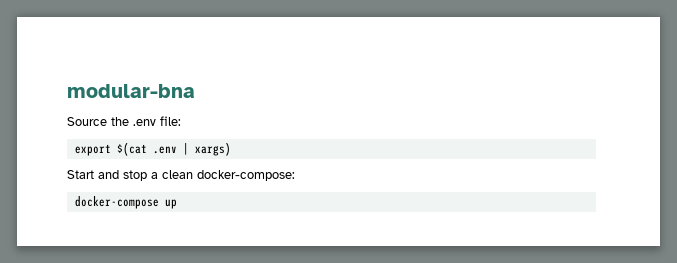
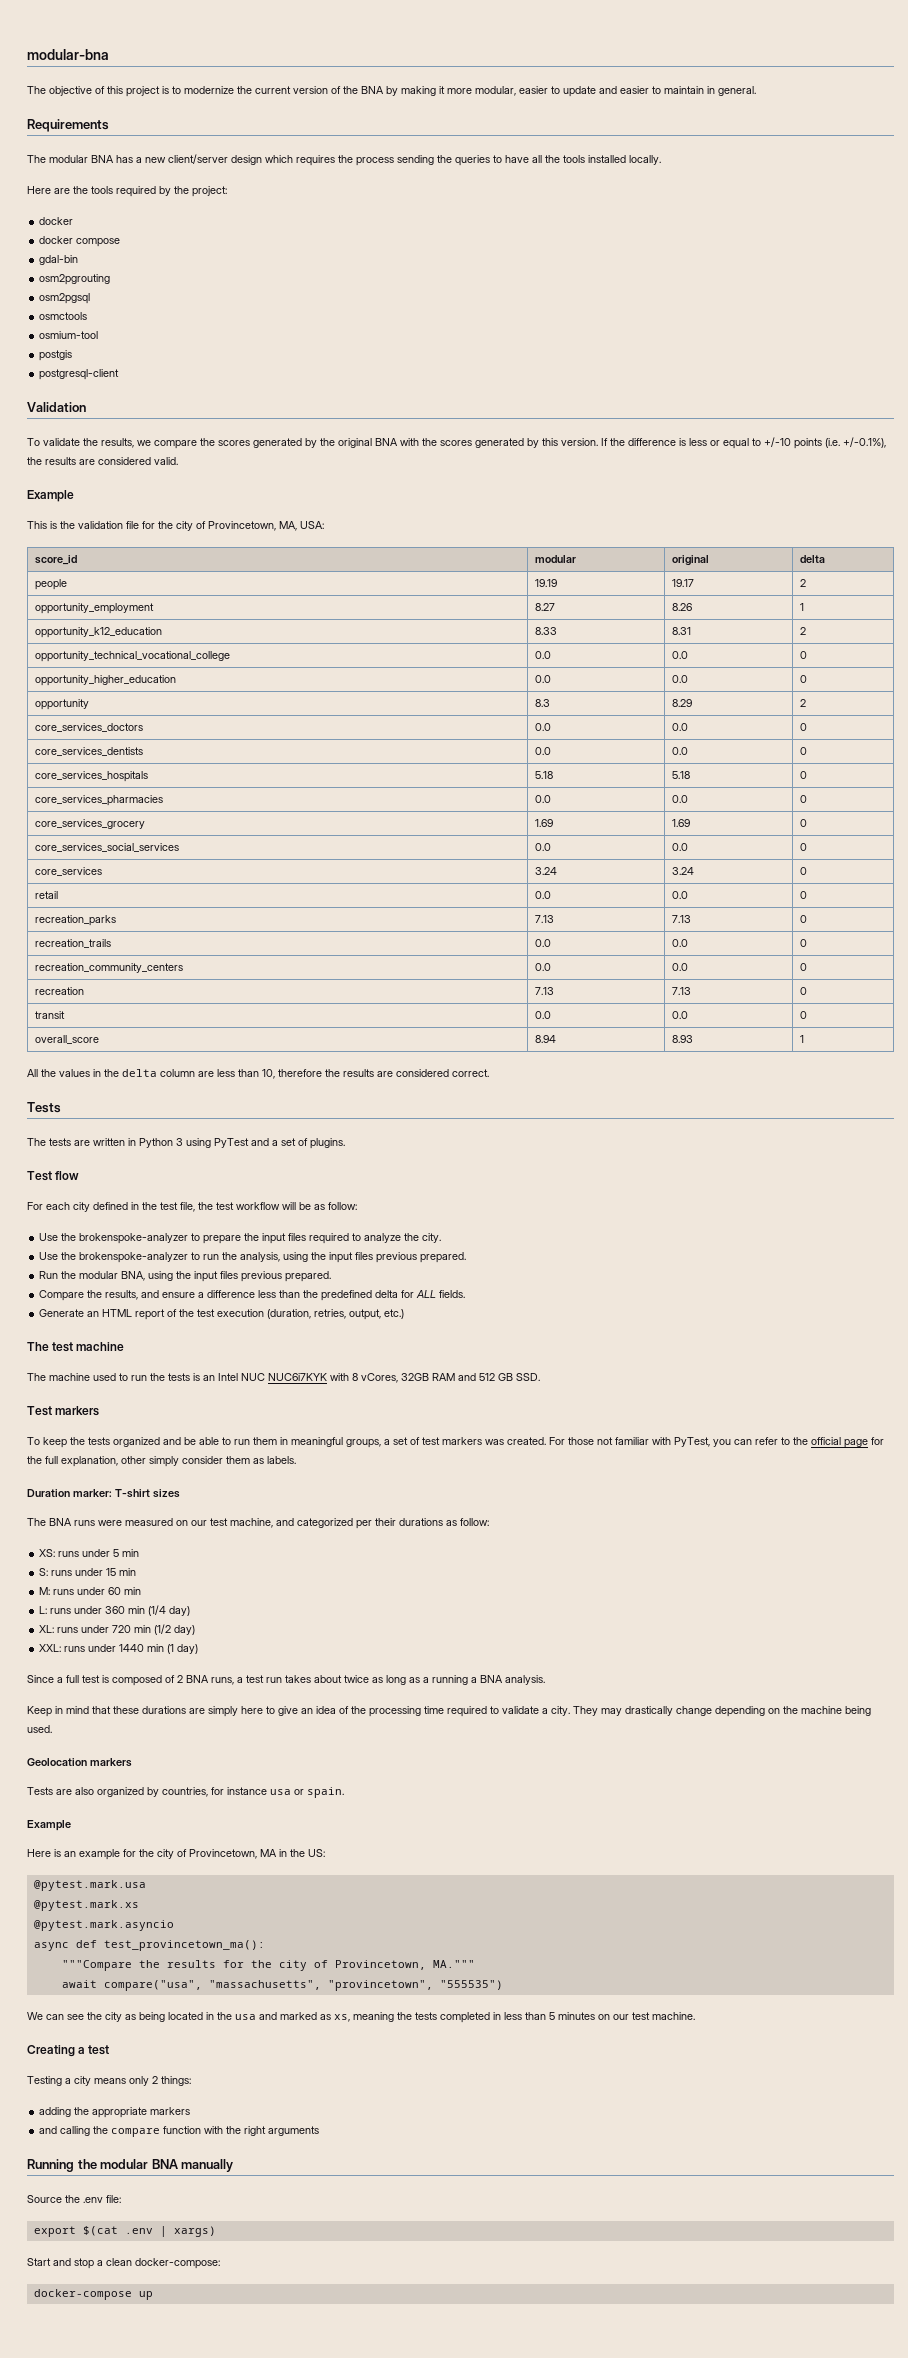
(195, 91) none -> [27,86,756,97] [27,119,109,132] [27,154,661,166] [27,186,227,197] [39,217,74,225] [39,236,121,247] [39,255,79,265] [39,274,111,285] [39,293,91,304] [39,312,88,320] [39,331,99,339] [39,350,73,361] [39,369,120,380] [27,402,86,412] [27,437,886,449] [27,457,178,465] [27,490,74,502] [27,521,324,531] [35,555,78,565] [535,555,577,563] [672,555,710,566] [800,555,826,563] [35,579,68,590] [535,579,558,587] [672,579,695,587] [800,579,807,587] [35,603,155,614] [535,603,556,611] [672,603,693,611] [800,603,805,611] [35,627,163,638] [535,627,558,635] [672,627,692,635] [800,627,807,635] [35,651,231,662] [535,651,552,659] [672,651,689,659] [800,651,808,659] [35,675,177,686] [535,675,552,683] [672,675,689,683] [800,675,808,683] [35,699,90,710] [535,699,551,707] [672,699,693,707] [800,699,807,707] [35,723,144,732] [535,723,552,731] [672,723,689,731] [800,723,808,731] [35,747,144,756] [535,747,552,755] [672,747,689,755] [800,747,808,755] [35,771,149,782] [535,771,554,779] [672,771,691,779] [800,771,808,779] [35,795,164,806] [535,795,552,803] [672,795,689,803] [800,795,808,803] [35,819,146,829] [535,819,554,827] [672,819,691,827] [800,819,808,827] [35,843,180,852] [535,843,552,851] [672,843,689,851] [800,843,808,851] [35,867,103,876] [535,867,558,875] [672,867,695,875] [800,867,808,875] [35,891,59,899] [535,891,552,899] [672,891,689,899] [800,891,808,899] [35,915,117,926] [535,915,555,923] [672,915,692,923] [800,915,808,923] [35,939,112,948] [535,939,552,947] [672,939,689,947] [800,939,808,947] [35,963,184,973] [535,963,552,971] [672,963,689,971] [800,963,808,971] [35,987,85,995] [535,987,555,995] [672,987,692,995] [800,987,808,995] [35,1011,66,1019] [535,1011,552,1019] [672,1011,689,1019] [800,1011,808,1019] [35,1035,100,1044] [535,1035,557,1043] [672,1035,694,1043] [800,1035,805,1043] [27,1069,489,1079] [27,1102,61,1113] [27,1138,345,1149] [27,1171,80,1181] [27,1202,357,1212] [39,1233,442,1244] [39,1252,467,1263] [39,1271,332,1282] [39,1290,466,1301] [39,1309,405,1320] [27,1342,125,1352] [27,1373,540,1383] [27,1406,100,1416] [27,1437,884,1448] [27,1456,296,1467] [27,1489,180,1498] [27,1518,489,1529] [39,1549,140,1557] [39,1568,137,1576] [39,1587,142,1595] [39,1605,191,1616] [39,1624,196,1635] [39,1644,199,1654] [27,1675,545,1686] [27,1706,871,1717] [27,1725,52,1733] [27,1758,132,1767] [27,1787,344,1798] [27,1820,71,1831] [27,1849,325,1860] [33,1880,146,1891] [33,1900,139,1911] [33,1920,174,1931] [33,1940,265,1951] [61,1960,475,1971] [61,1980,503,1991] [27,2012,695,2023] [27,2045,110,2057] [27,2076,191,2086] [39,2107,191,2118] [39,2126,320,2137] [27,2159,234,2172] // The objective of this project is to modernize the current version of the BNA by making it more modular, easier to update and easier to maintain in general. // Requirements // The modular BNA has a new client/server design which requires the process sending the queries to have all the tools installed locally. // Here are the tools required by the project: // docker // docker compose // gdal-bin // osm2pgrouting // osm2pgsql // osmctools // osmium-tool // postgis // postgresql-client // Validation // To validate the results, we compare the scores generated by the original BNA with the scores generated by this version. If the difference is less or equal to +/-10 points (i.e. +/-0.1%), the results are considered valid. // Example // This is the validation file for the city of Provincetown, MA, USA: // score_id | modular | original | delta // people | 19.19 | 19.17 | 2 // opportunity_employment | 8.27 | 8.26 | 1 // opportunity_k12_education | 8.33 | 8.31 | 2 // opportunity_technical_vocational_college | 0.0 | 0.0 | 0 // opportunity_higher_education | 0.0 | 0.0 | 0 // opportunity | 8.3 | 8.29 | 2 // core_services_doctors | 0.0 | 0.0 | 0 // core_services_dentists | 0.0 | 0.0 | 0 // core_services_hospitals | 5.18 | 5.18 | 0 // core_services_pharmacies | 0.0 | 0.0 | 0 // core_services_grocery | 1.69 | 1.69 | 0 // core_services_social_services | 0.0 | 0.0 | 0 // core_services | 3.24 | 3.24 | 0 // retail | 0.0 | 0.0 | 0 // recreation_parks | 7.13 | 7.13 | 0 // recreation_trails | 0.0 | 0.0 | 0 // recreation_community_centers | 0.0 | 0.0 | 0 // recreation | 7.13 | 7.13 | 0 // transit | 0.0 | 0.0 | 0 // overall_score | 8.94 | 8.93 | 1 // All the values in the delta column are less than 10, therefore the results are considered correct. // Tests // The tests are written in Python 3 using PyTest and a set of plugins. // Test flow // For each city defined in the test file, the test workflow will be as follow: // Use the brokenspoke-analyzer to prepare the input files required to analyze the city. // Use the brokenspoke-analyzer to run the analysis, using the input files previous prepared. // Run the modular BNA, using the input files previous prepared. // Compare the results, and ensure a difference less than the predefined delta for ALL fields. // Generate an HTML report of the test execution (duration, retries, output, etc.) // The test machine // The machine used to run the tests is an Intel NUC NUC6i7KYK with 8 vCores, 32GB RAM and 512 GB SSD. // Test markers // To keep the tests organized and be able to run them in meaningful groups, a set of test markers was created. For those not familiar with PyTest, you can refer to the official page for the full explanation, other simply consider them as labels. // Duration marker: T-shirt sizes // The BNA runs were measured on our test machine, and categorized per their durations as follow: // XS: runs under 5 min // S: runs under 15 min // M: runs under 60 min // L: runs under 360 min (1/4 day) // XL: runs under 720 min (1/2 day) // XXL: runs under 1440 min (1 day) // Since a full test is composed of 2 BNA runs, a test run takes about twice as long as a running a BNA analysis. // Keep in mind that these durations are simply here to give an idea of the processing time required to validate a city. They may drastically change depending on the machine being used. // Geolocation markers // Tests are also organized by countries, for instance usa or spain. // Example // Here is an example for the city of Provincetown, MA in the US: // @pytest.mark.usa // @pytest.mark.xs // @pytest.mark.asyncio // async def test_provincetown_ma(): // """Compare the results for the city of Provincetown, MA.""" // await compare("usa", "massachusetts", "provincetown", "555535") // We can see the city as being located in the usa and marked as xs, meaning the tests completed in less than 5 minutes on our test machine. // Creating a test // Testing a city means only 2 things: // adding the appropriate markers // and calling the compare function with the right arguments // Running the modular BNA manually

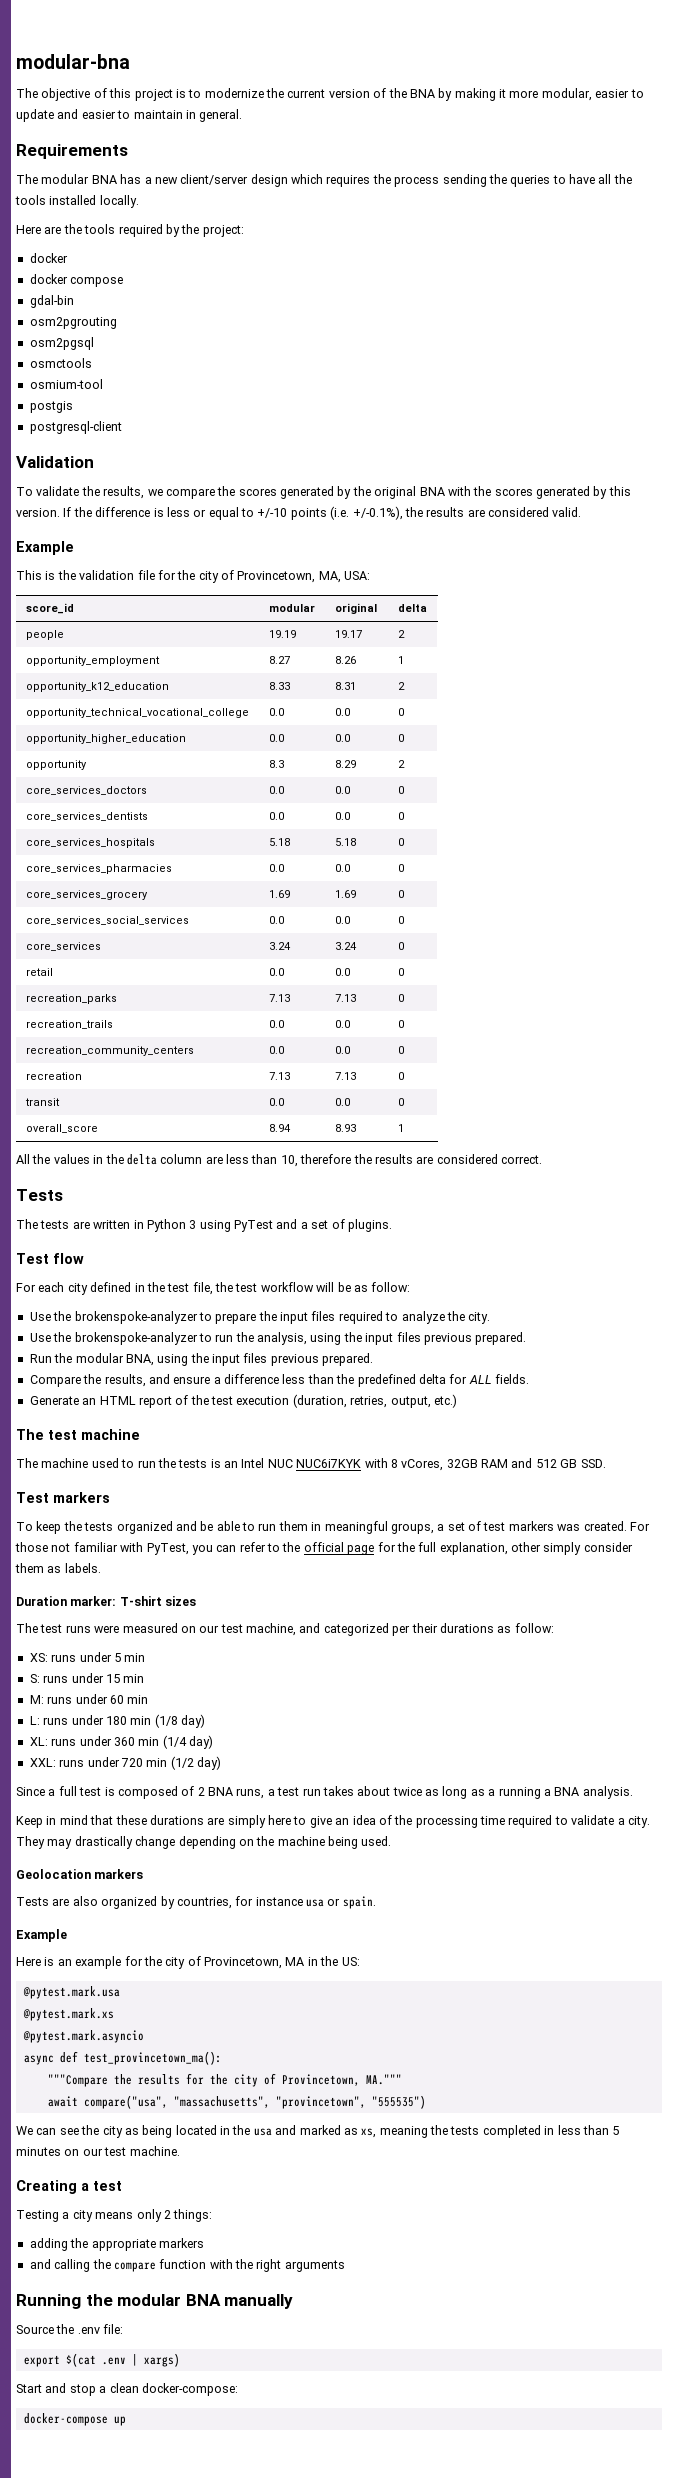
[49,1518,72,1526] BNA -> [40,1624,63,1633] test
(103, 1610) none -> [105,1714,205,1728] [29,1736,112,1746] 180 min (1/8 day) // XL: runs under
[39,1625,55,1633] XL: -> [29,1758,56,1767] XXL:
[39,1644,199,1654] // XXL: runs under 1440 min (1 day) -> (221, 1763) none

